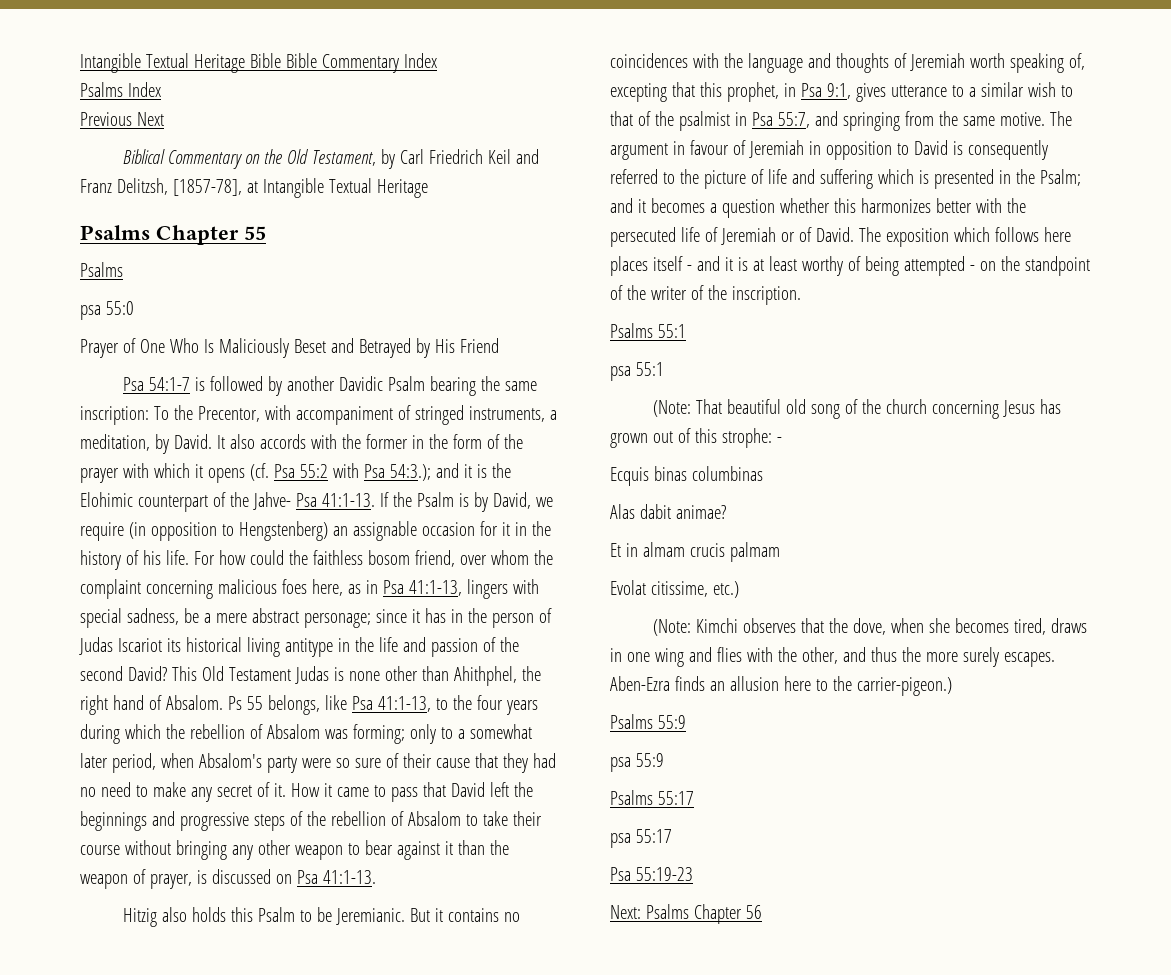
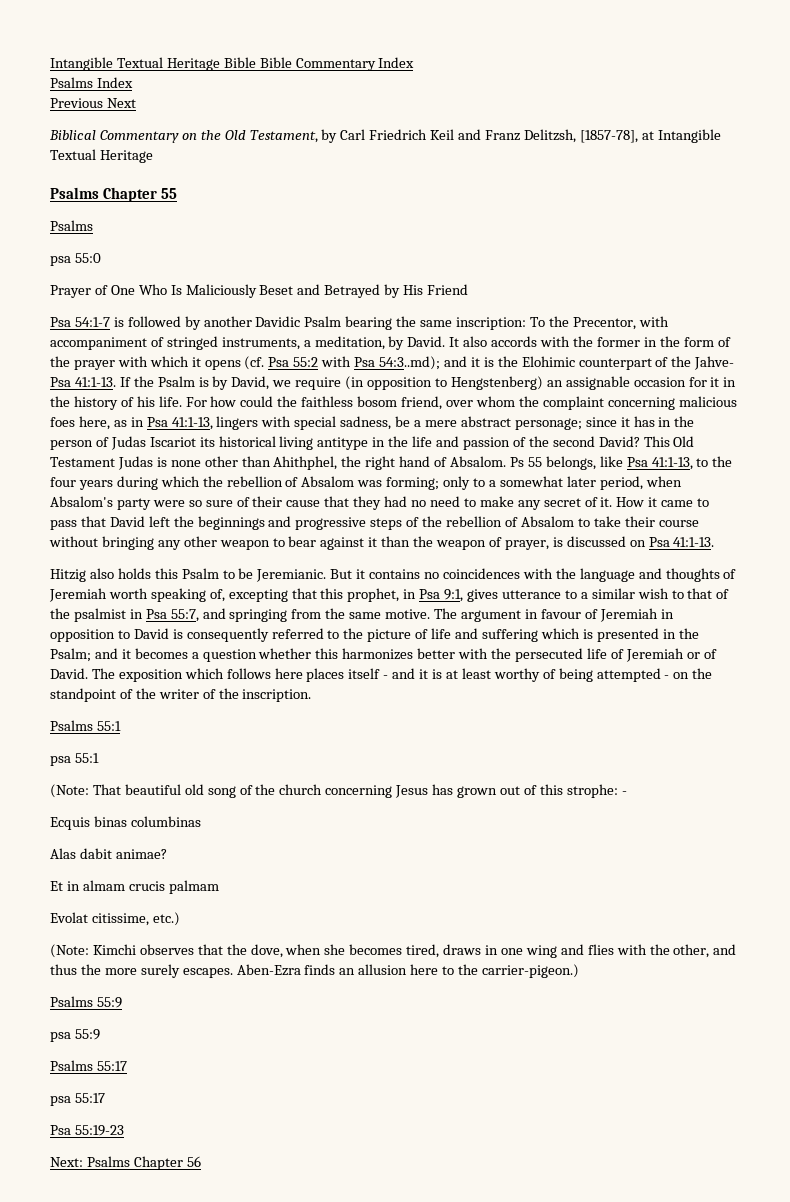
[389,464,431,481] 54:3.); -> [379,356,441,370] 54:3..md);

